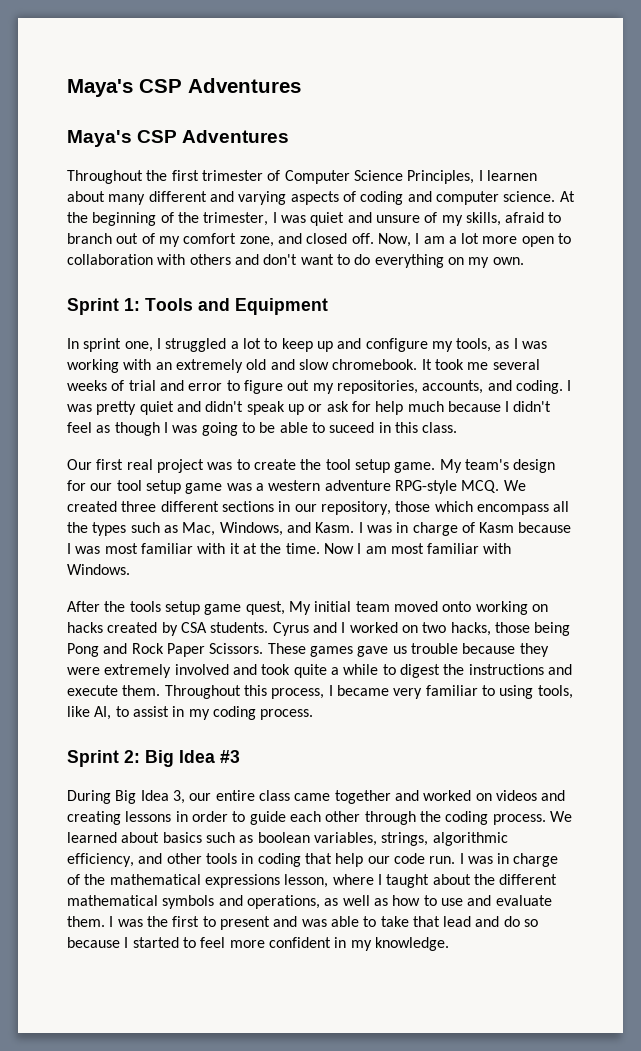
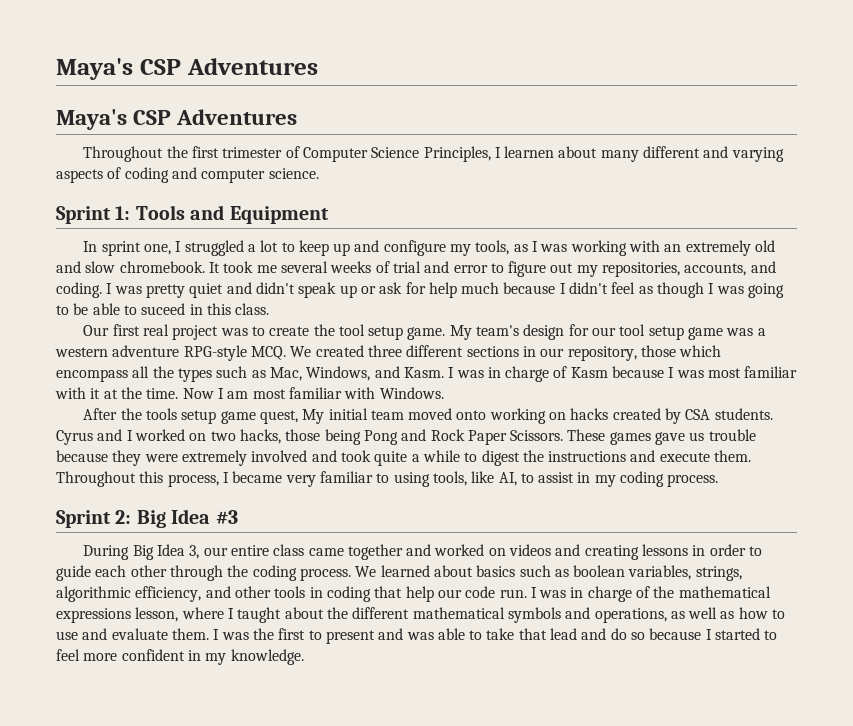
[559,191,575,202] [67,212,562,226] [67,233,572,247] [67,254,524,268] At the beginning of the trimester, I was quiet and unsure of my skills, afraid to branch out of my comfort zone, and closed off. Now, I am a lot more open to collaboration with others and don't want to do everything on my own. -> (319, 173) none

